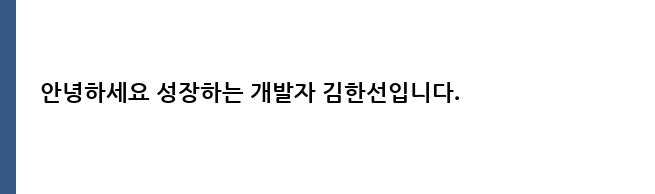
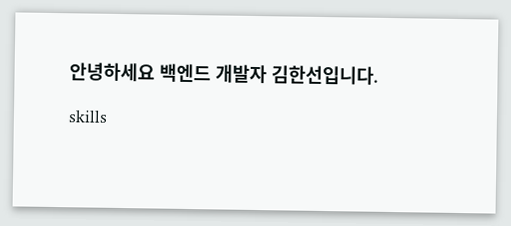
[156,82,245,103] 성장하는 -> [159,63,211,83] 백엔드
(461, 92) none -> [68,110,108,123] // skills

